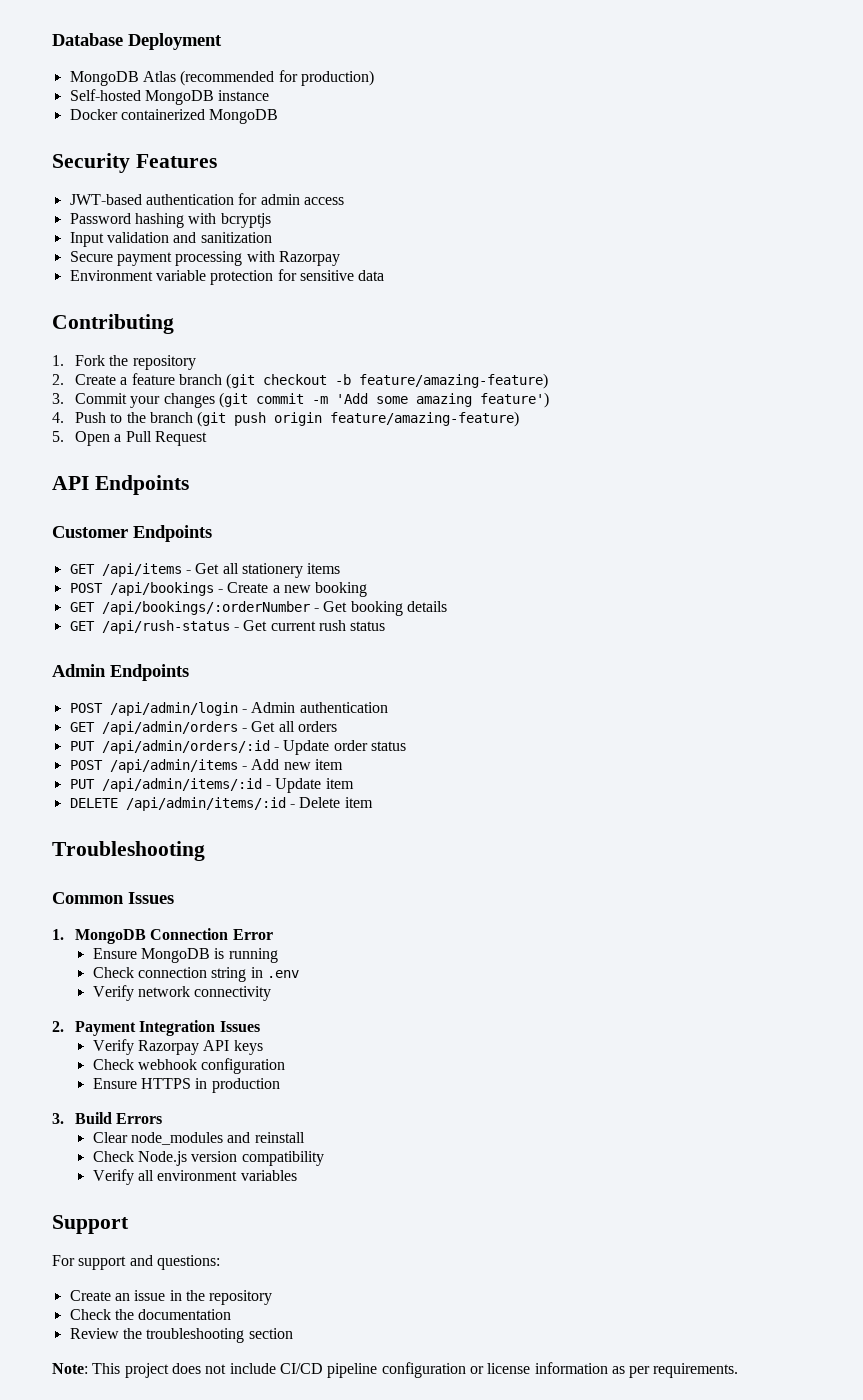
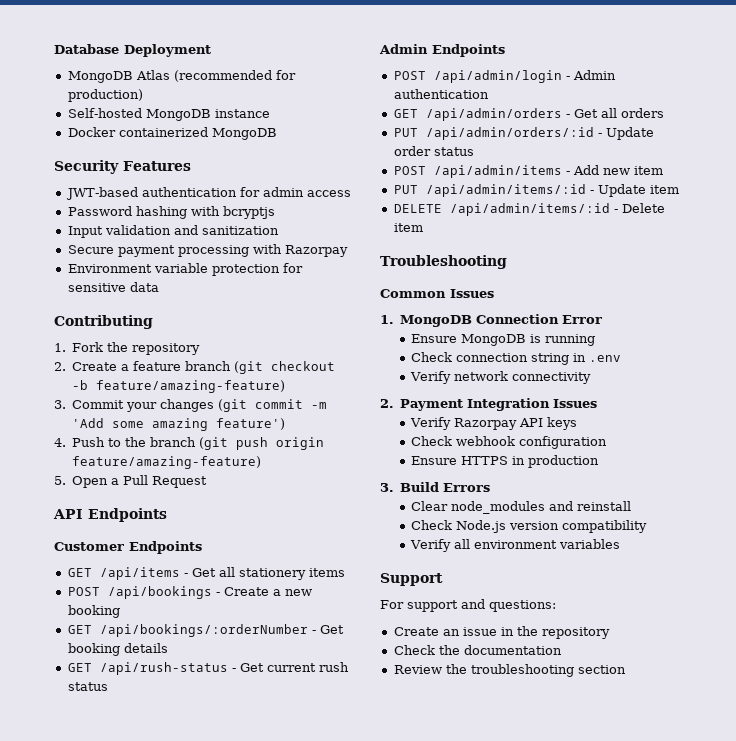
[52,1362,739,1378] // Note: This project does not include CI/CD pipeline configuration or license information as per requirements. -> (626, 669) none

